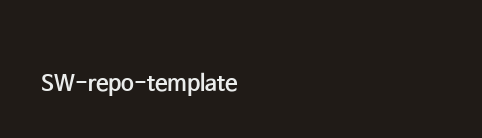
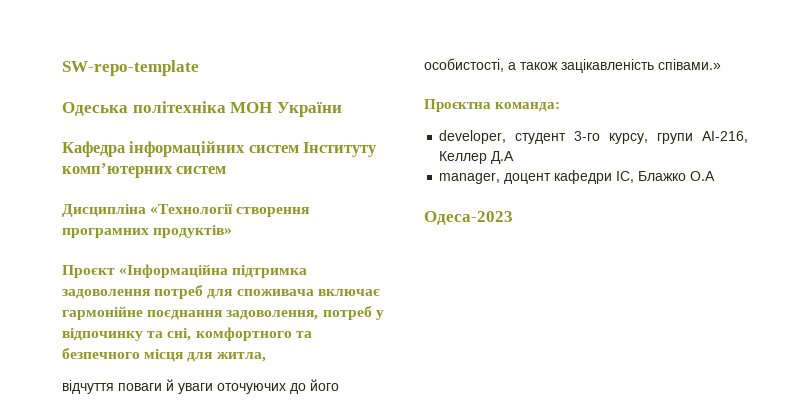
(238, 84) none -> [62,101,342,117] [62,141,378,157] [62,163,227,178] [62,204,310,217] [62,225,233,238] [62,264,308,278] [62,285,380,299] [62,306,384,320] [62,327,312,341] [62,348,266,362] [62,379,339,394] [424,58,721,73] [424,99,561,112] [439,130,748,144] [439,151,515,164] [439,170,716,184] [424,211,513,225] // Одеська політехніка МОН України // Кафедра інформаційних систем Інституту комп’ютерних систем // Дисципліна «Технології створення програмних продуктів» // Проєкт «Інформаційна підтримка задоволення потреб для споживача включає гармонійне поєднання задоволення, потреб у відпочинку та сні, комфортного та безпечного місця для житла, // відчуття поваги й уваги оточуючих до його особистості, а також зацікавленість співами.» // Проєктна команда: // developer, студент 3-го курсу, групи АІ-216, Келлер Д.А // manager, доцент кафедри ІС, Блажко О.А // Одеса-2023

